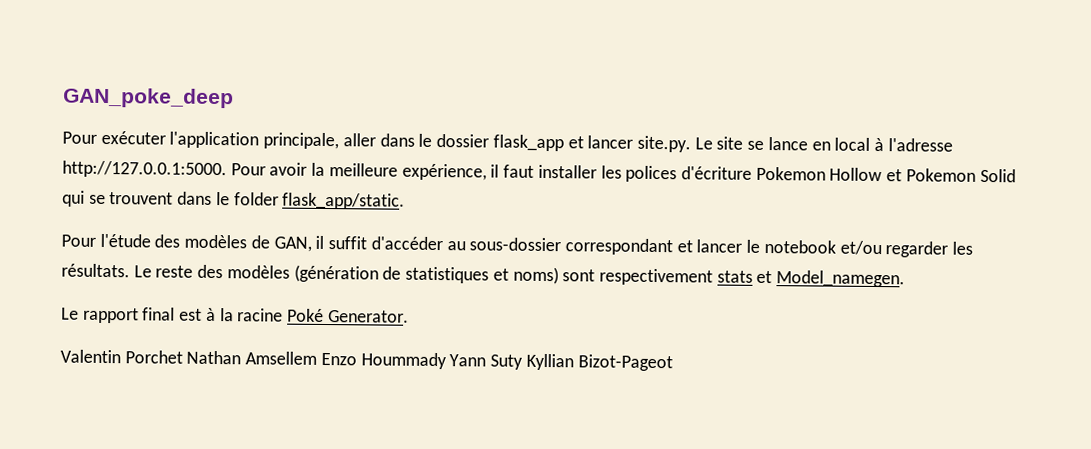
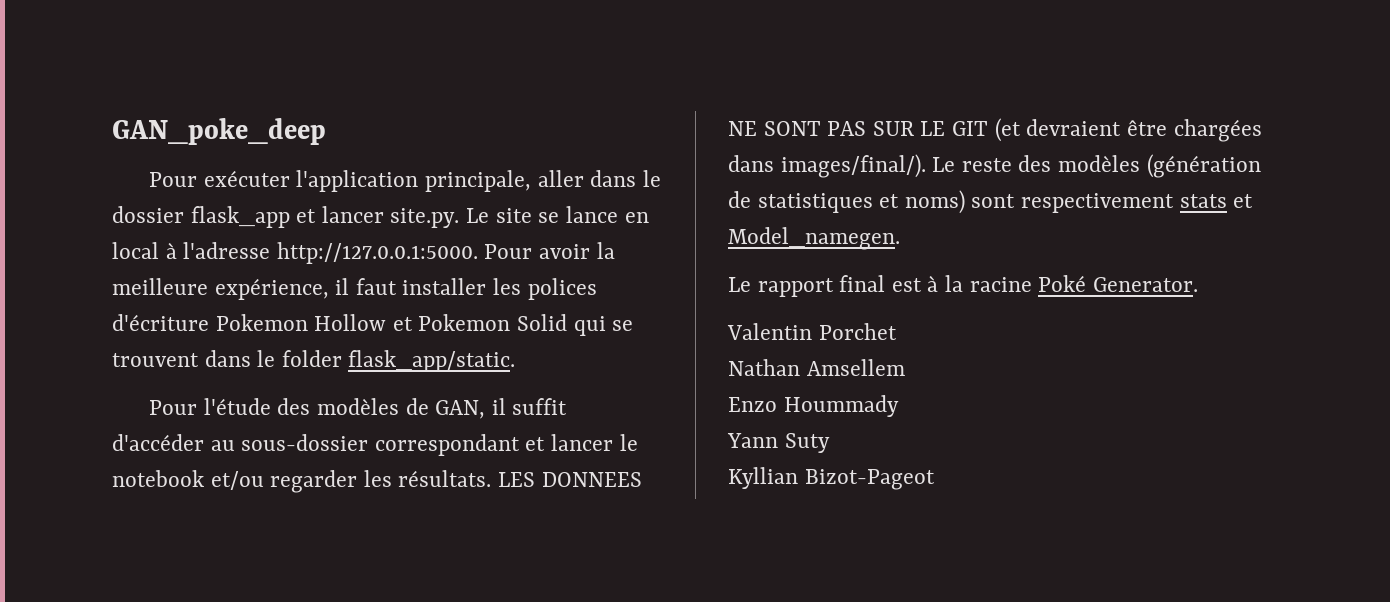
(130, 270) none -> [498,472,642,487] [728,118,1262,142] [728,154,926,178] LES DONNEES NE SONT PAS SUR LE GIT (et devraient être chargées dans images/final/).
(183, 357) none -> (897, 331) //
(318, 358) none -> (905, 367) //
(447, 361) none -> (899, 406) //
(524, 362) none -> (830, 443) //

